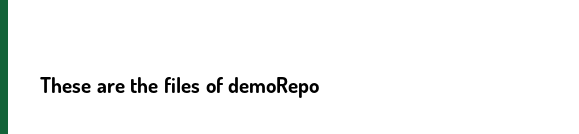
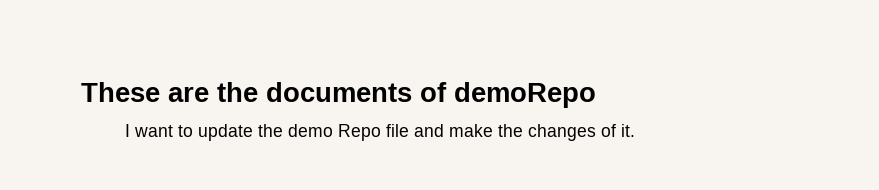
[164,77,201,93] files -> [266,82,412,102] documents
(320, 87) none -> [125,124,636,141] // I want to update the demo Repo file and make the changes of it.

